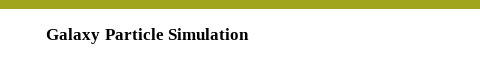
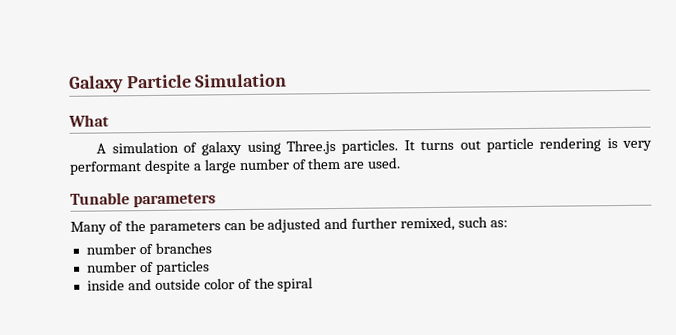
(250, 34) none -> [68,114,109,127] [96,137,652,156] [69,157,402,175] [70,192,217,208] [70,216,509,235] [85,242,212,255] [85,260,210,275] [86,277,314,292] // What // A simulation of galaxy using Three.js particles. It turns out particle rendering is very performant despite a large number of them are used. // Tunable parameters // Many of the parameters can be adjusted and further remixed, such as: // number of branches // number of particles // inside and outside color of the spiral

